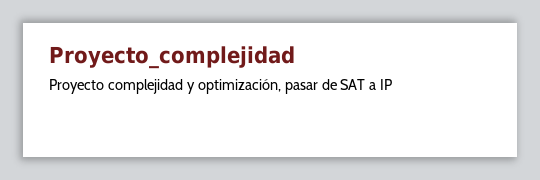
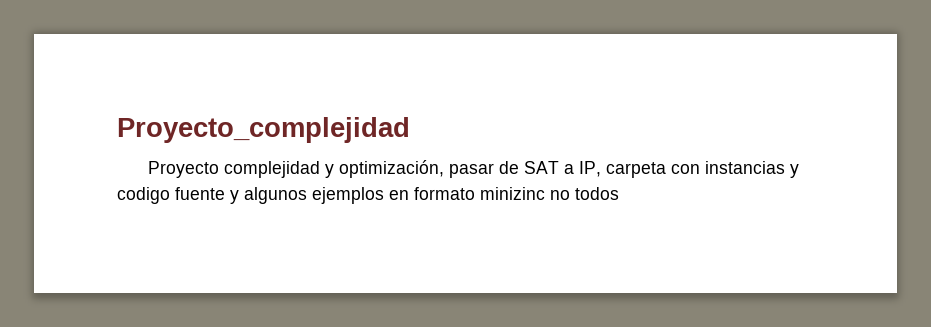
[380,79,393,90] IP -> [579,161,800,178] [117,187,619,204] IP, carpeta con instancias y codigo fuente y algunos ejemplos en formato minizinc no todos

